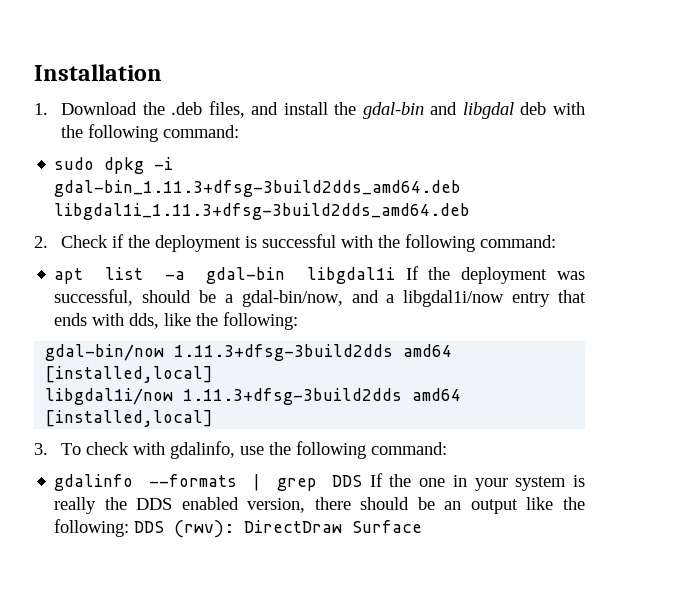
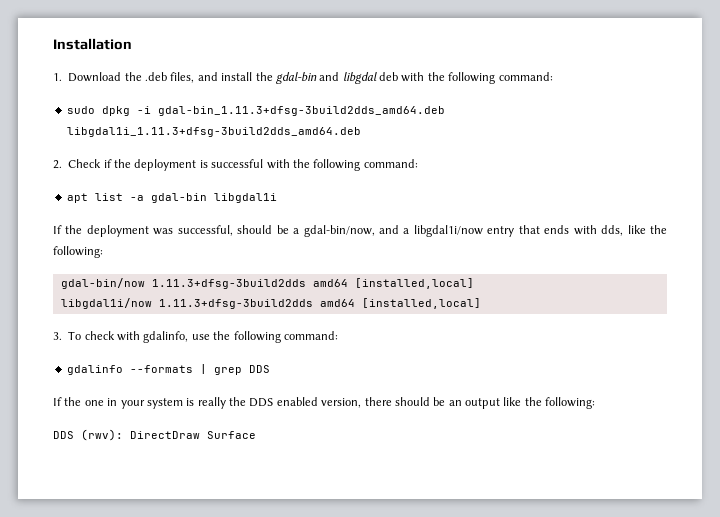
(395, 275) none -> (277, 198) //
(363, 481) none -> (270, 369) //
(130, 528) none -> (596, 403) //

